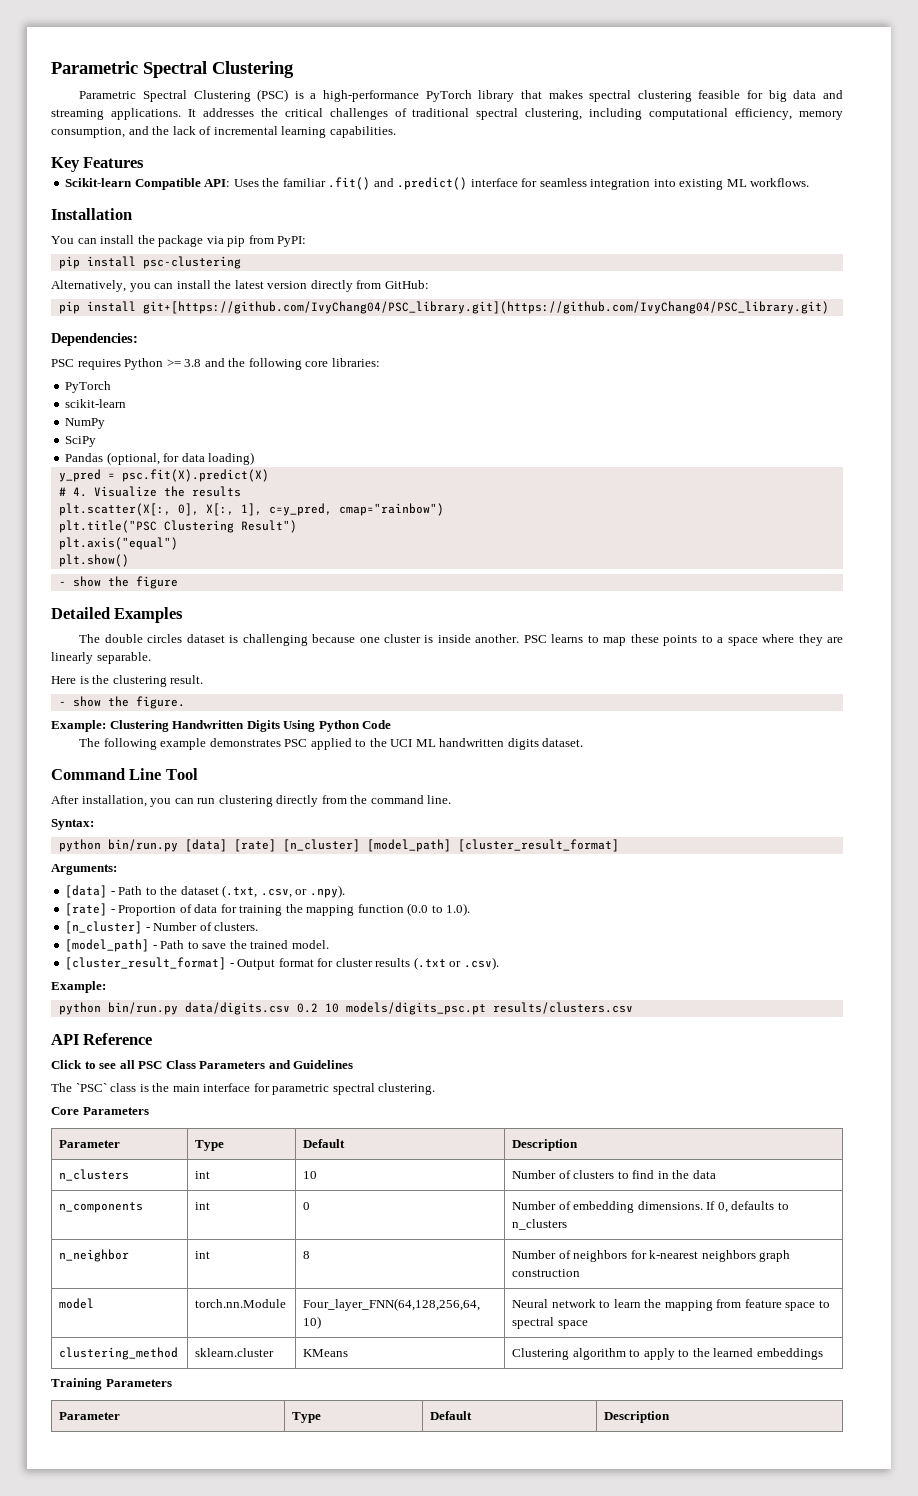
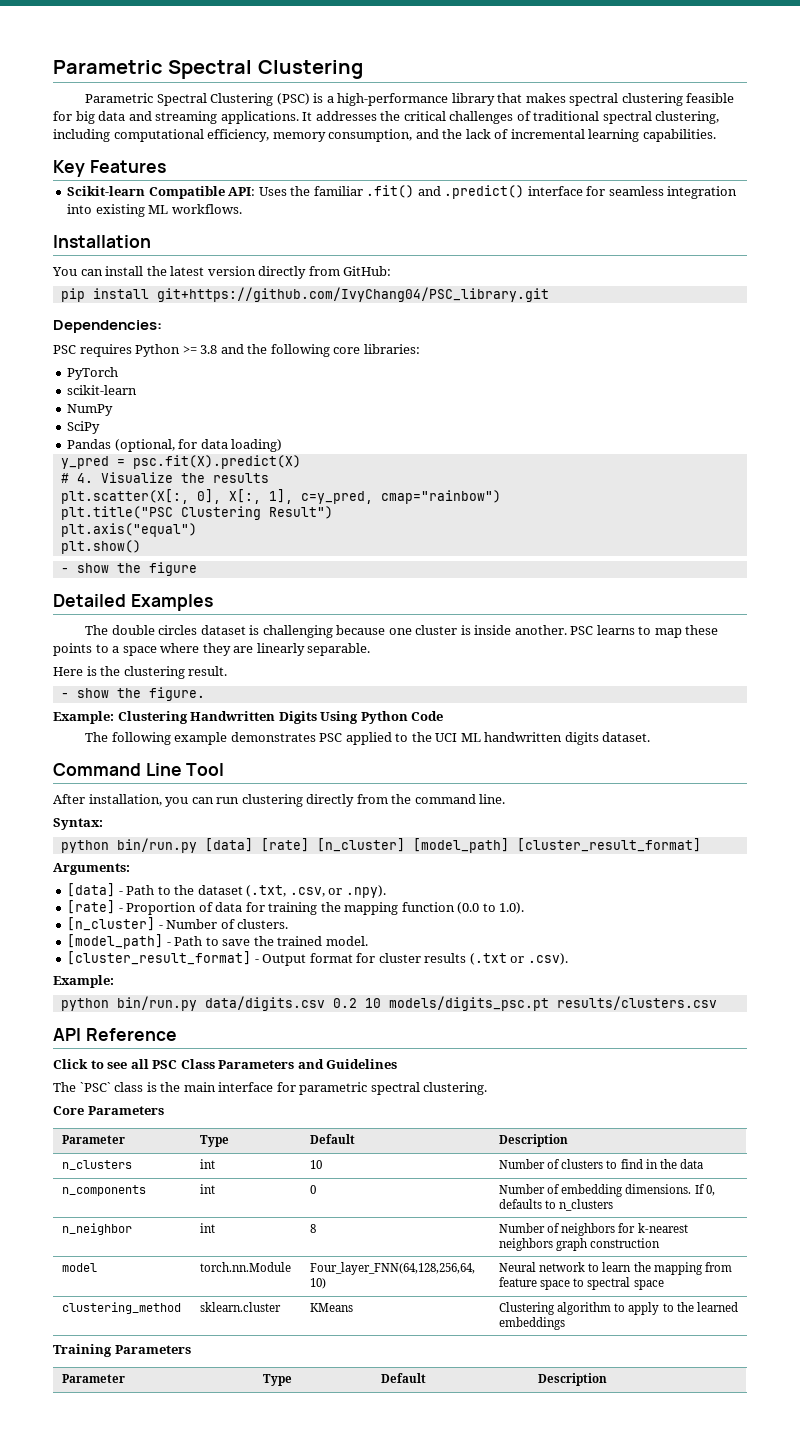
[425,90,472,102] PyTorch -> (449, 99) none
[158,235,307,247] [58,256,241,269] [51,280,232,292] package via pip from PyPI: // pip install psc-clustering // Alternatively, you can install the -> (167, 271) none
[142,301,829,314] git+[https://github.com/IvyChang04/PSC_library.git](https://github.com/IvyChang04/PSC_library.git) -> [156,287,549,302] git+https://github.com/IvyChang04/PSC_library.git

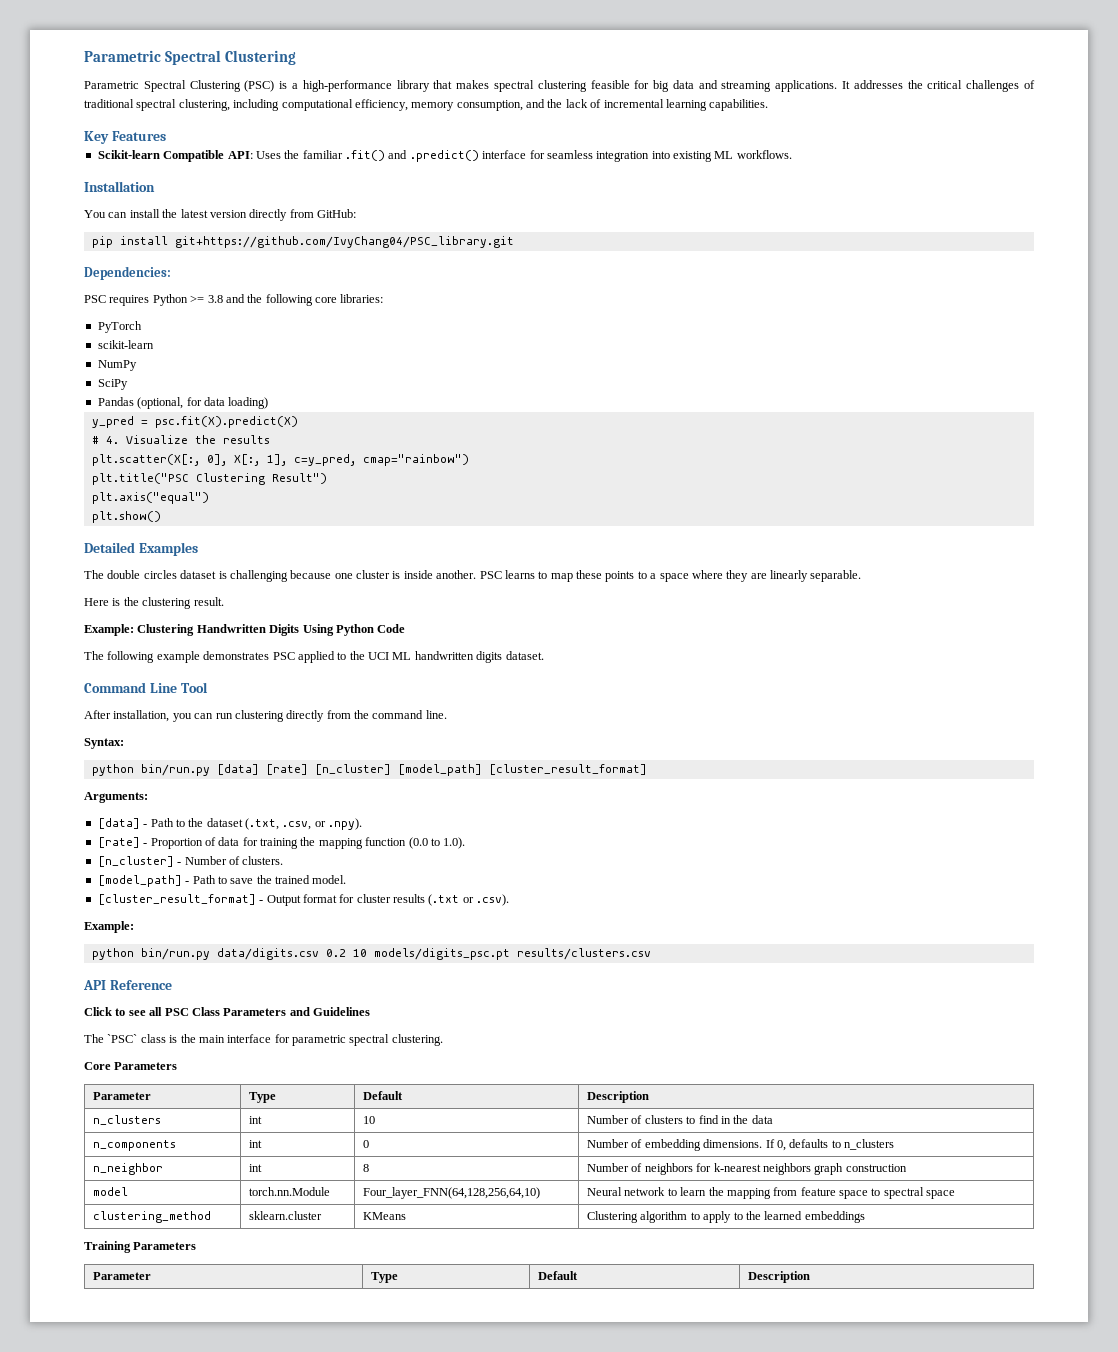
[60,562,197,576] // - show the figure -> (161, 517) none
[60,687,205,701] // - show the figure. -> (224, 601) none

